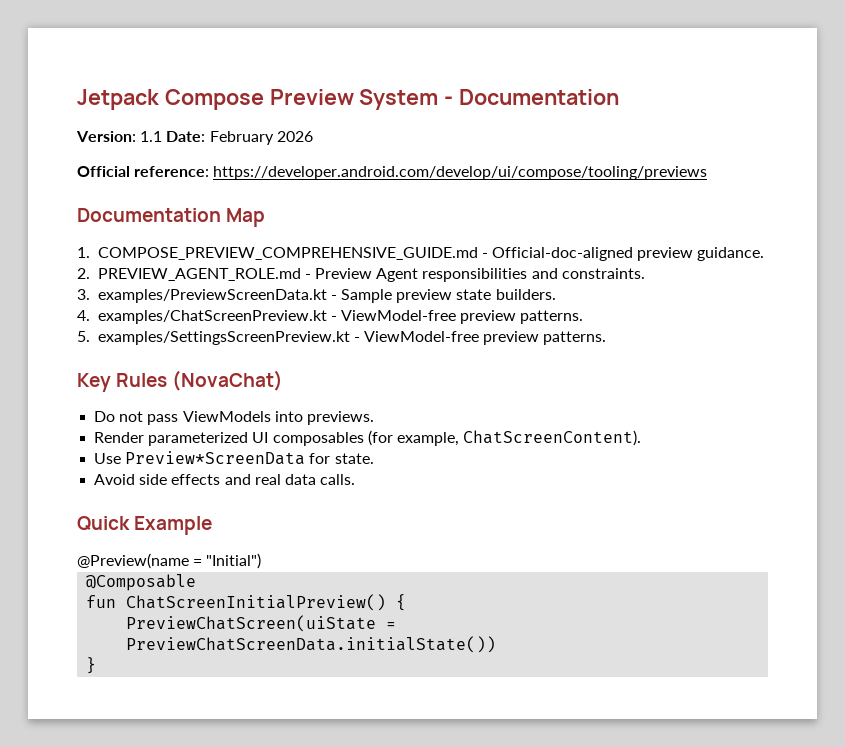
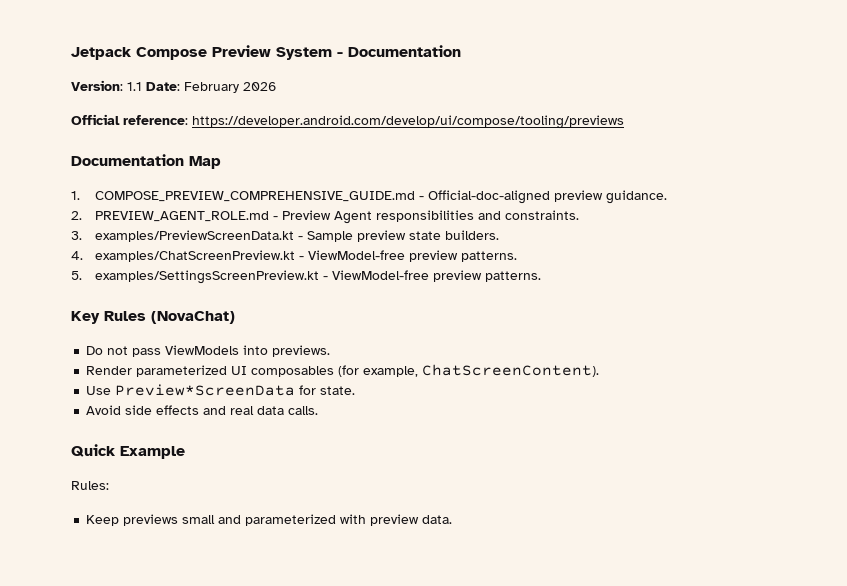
[77,553,262,569] [86,574,197,591] [86,594,407,611] [126,615,397,632] [126,636,497,653] [86,657,97,674] @Preview(name = "Initial") // @Composable // fun ChatScreenInitialPreview() { // PreviewChatScreen(uiState = PreviewChatScreenData.initialState()) // } -> [71,481,109,490] [86,514,453,526] Rules: // Keep previews small and parameterized with preview data.

